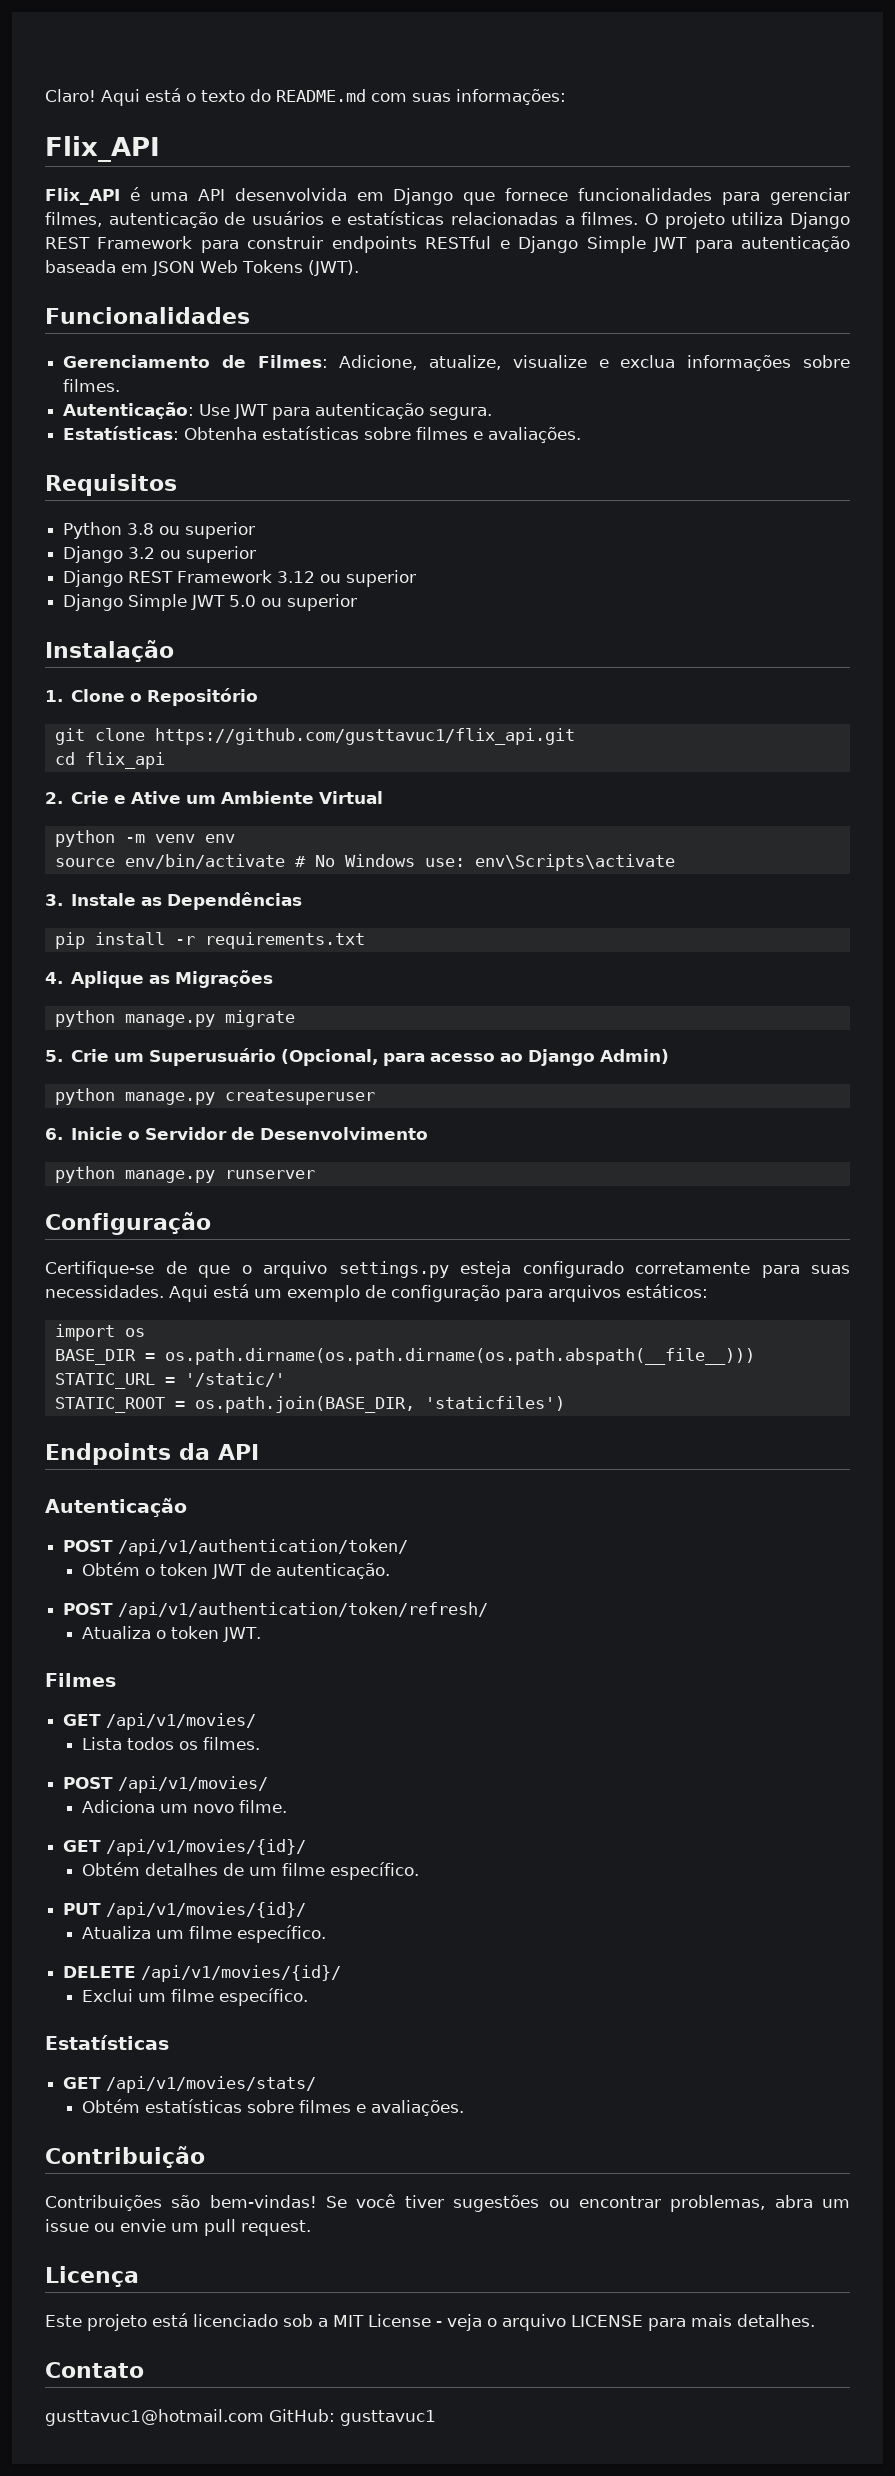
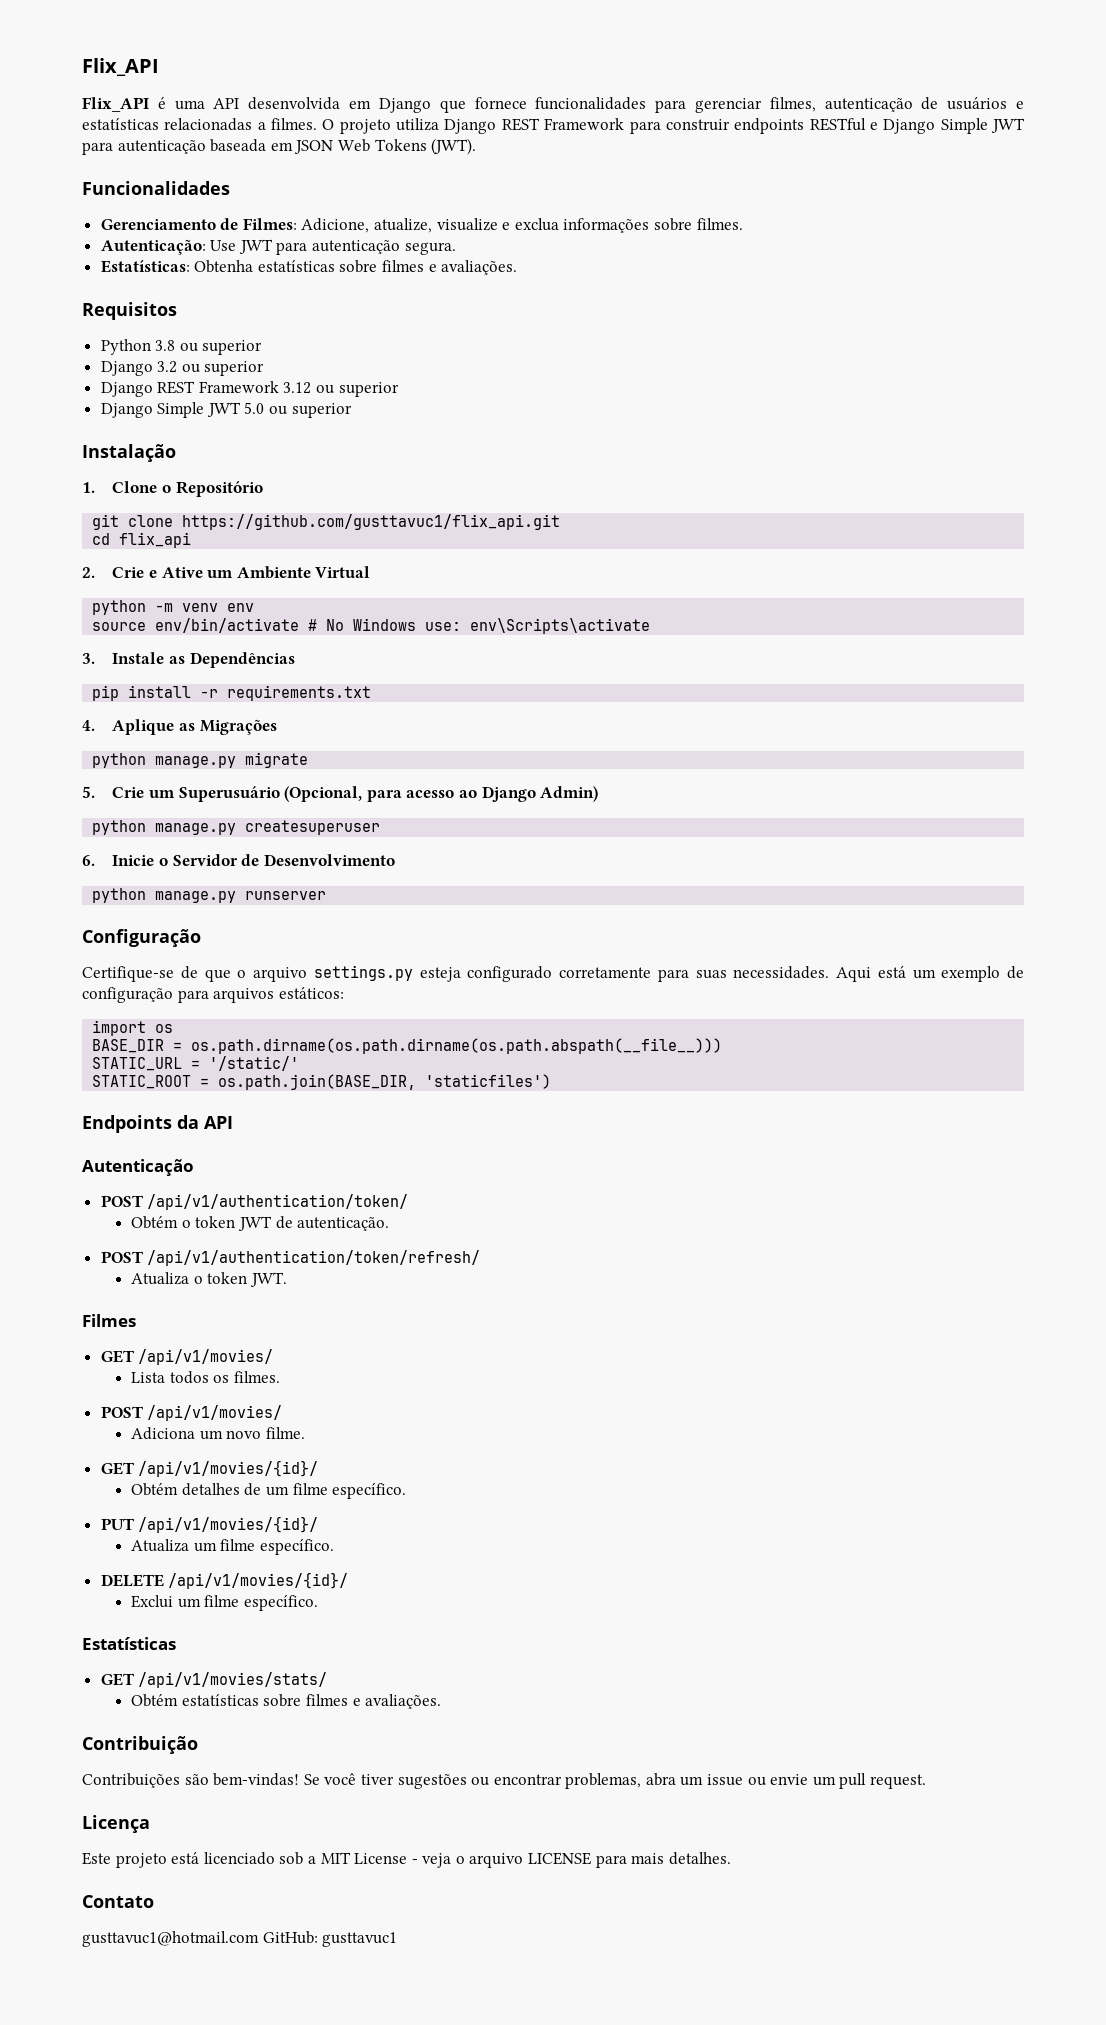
[45,88,566,106] Claro! Aqui está o texto do README.md com suas informações: // -> (82, 67) none

